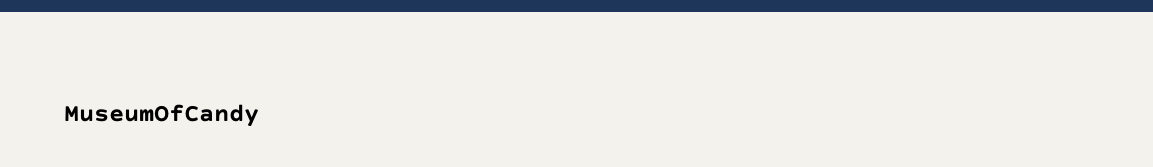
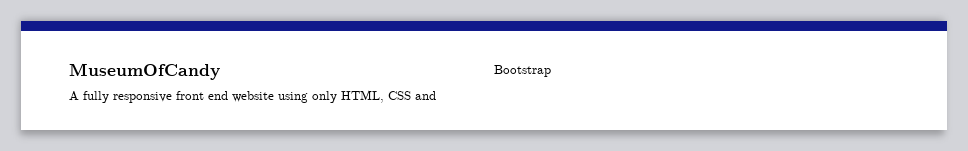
(259, 115) none -> [69,90,436,103] [494,65,551,77] // A fully responsive front end website using only HTML, CSS and Bootstrap

